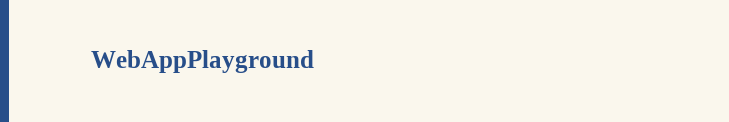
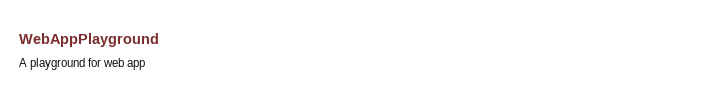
(314, 61) none -> [19,58,146,70] // A playground for web app

